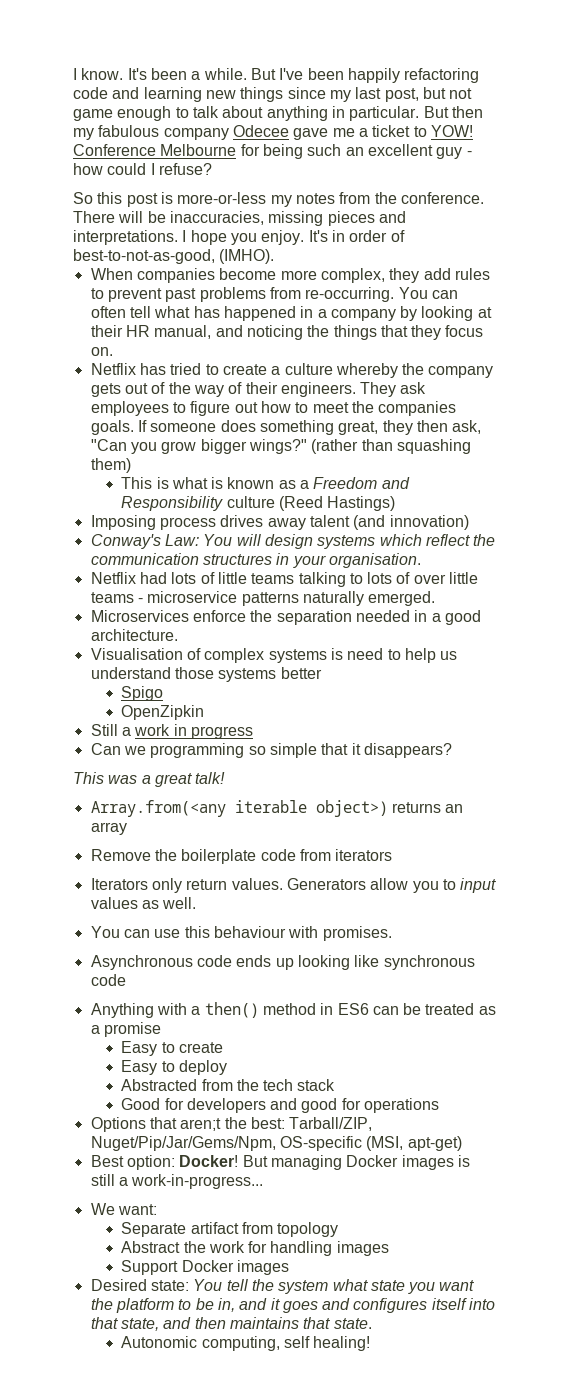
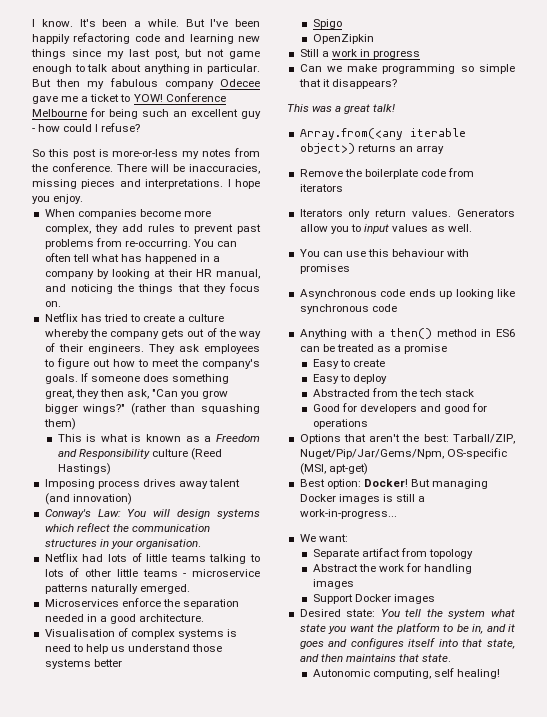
[308,230,405,242] [73,249,275,264] It's in order of best-to-not-as-good, (IMHO). -> (84, 199) none
[378,401,457,416] companies -> [202,359,260,369] company's
[413,574,446,584] over -> [85,569,112,577] other
(146, 750) none -> [347,64,378,72] make
[322,926,392,941] promises. -> [299,264,350,274] promises
[180,1118,222,1131] aren;t -> [369,434,401,442] aren't

